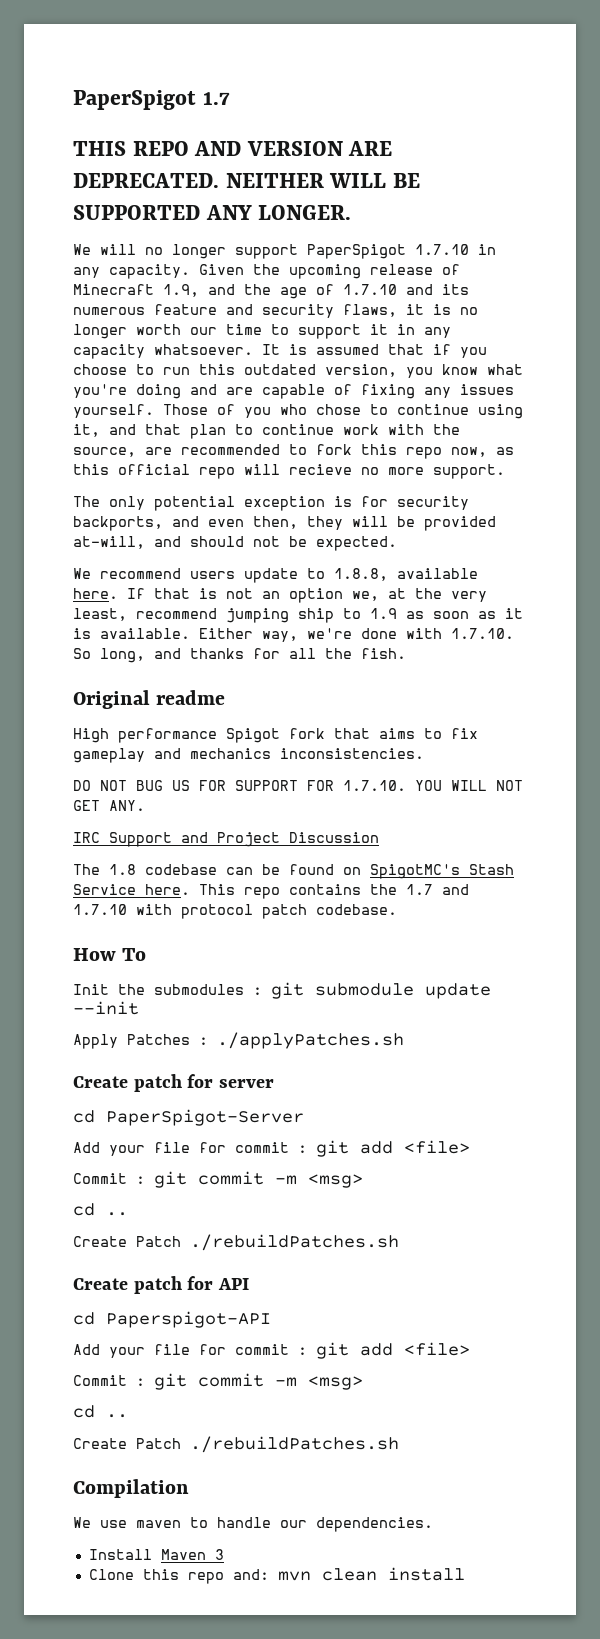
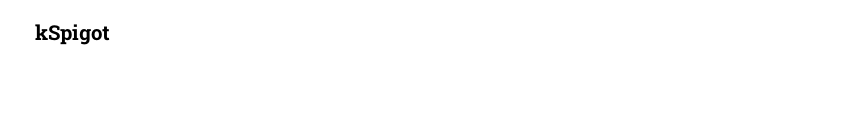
[73,90,230,110] [73,141,393,156] [73,173,420,188] [73,205,352,220] [73,244,496,259] [73,264,460,279] [73,284,469,299] [73,304,478,318] [73,324,451,339] [73,344,487,359] [73,364,523,378] [73,384,514,399] [73,404,523,419] [73,424,460,439] [73,444,514,459] [73,464,505,479] [73,496,469,511] [73,516,496,531] [73,536,397,551] [73,568,478,583] [73,588,487,603] [73,608,523,623] [73,628,514,642] [73,648,406,663] [73,690,226,709] [73,728,478,743] [73,748,424,763] [73,780,523,791] [73,800,145,811] [73,832,379,847] [73,864,514,879] [73,884,469,899] [73,904,397,919] [73,948,147,961] [73,982,491,999] [73,1001,139,1015] [73,1032,404,1049] [73,1074,275,1092] [73,1109,304,1126] [73,1140,470,1157] [73,1171,363,1188] [73,1203,128,1216] [73,1234,399,1251] [73,1276,250,1294] [73,1311,271,1328] [73,1342,470,1359] [73,1373,363,1390] [73,1405,128,1418] [73,1436,399,1453] [73,1479,189,1498] [73,1517,433,1532] [88,1549,224,1560] [88,1567,465,1584] PaperSpigot 1.7 // THIS REPO AND VERSION ARE DEPRECATED. NEITHER WILL BE SUPPORTED ANY LONGER. // We will no longer support PaperSpigot 1.7.10 in any capacity. Given the upcoming release of Minecraft 1.9, and the age of 1.7.10 and its numerous feature and security flaws, it is no longer worth our time to support it in any capacity whatsoever. It is assumed that if you choose to run this outdated version, you know what you're doing and are capable of fixing any issues yourself. Those of you who chose to continue using it, and that plan to continue work with the source, are recommended to fork this repo now, as this official repo will recieve no more support. // The only potential exception is for security backports, and even then, they will be provided at-will, and should not be expected. // We recommend users update to 1.8.8, available here. If that is not an option we, at the very least, recommend jumping ship to 1.9 as soon as it is available. Either way, we're done with 1.7.10. So long, and thanks for all the fish. // Original readme // High performance Spigot fork that aims to fix gameplay and mechanics inconsistencies. // DO NOT BUG US FOR SUPPORT FOR 1.7.10. YOU WILL NOT GET ANY. // IRC Support and Project Discussion // The 1.8 codebase can be found on SpigotMC's Stash Service here. This repo contains the 1.7 and 1.7.10 with protocol patch codebase. // How To // Init the submodules : git submodule update --init // Apply Patches : ./applyPatches.sh // Create patch for server // cd PaperSpigot-Server // Add your file for commit : git add <file> // Commit : git commit -m <msg> // cd .. // Create Patch ./rebuildPatches.sh // Create patch for API // cd Paperspigot-API // Add your file for commit : git add <file> // Commit : git commit -m <msg> // cd .. // Create Patch ./rebuildPatches.sh // Compilation // We use maven to handle our dependencies. // Install Maven 3 // Clone this repo and: mvn clean install -> [35,24,110,45] kSpigot

